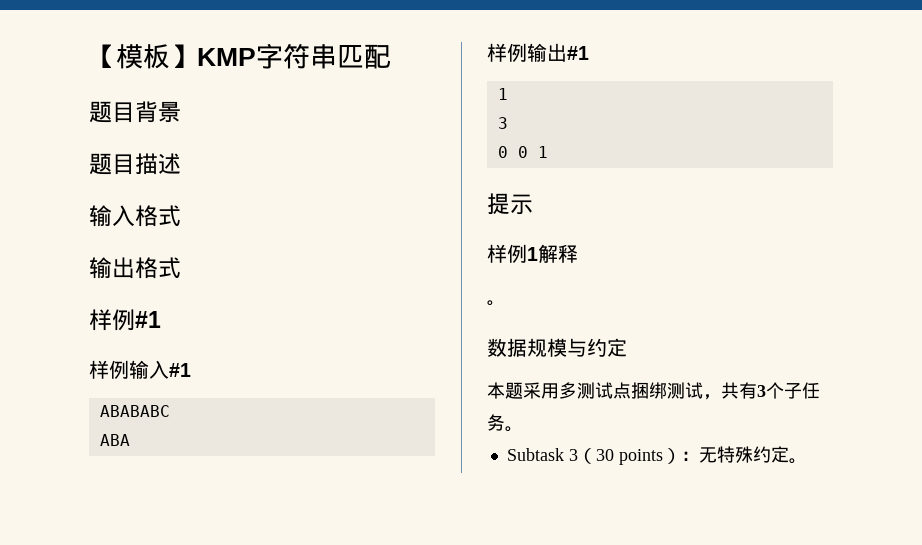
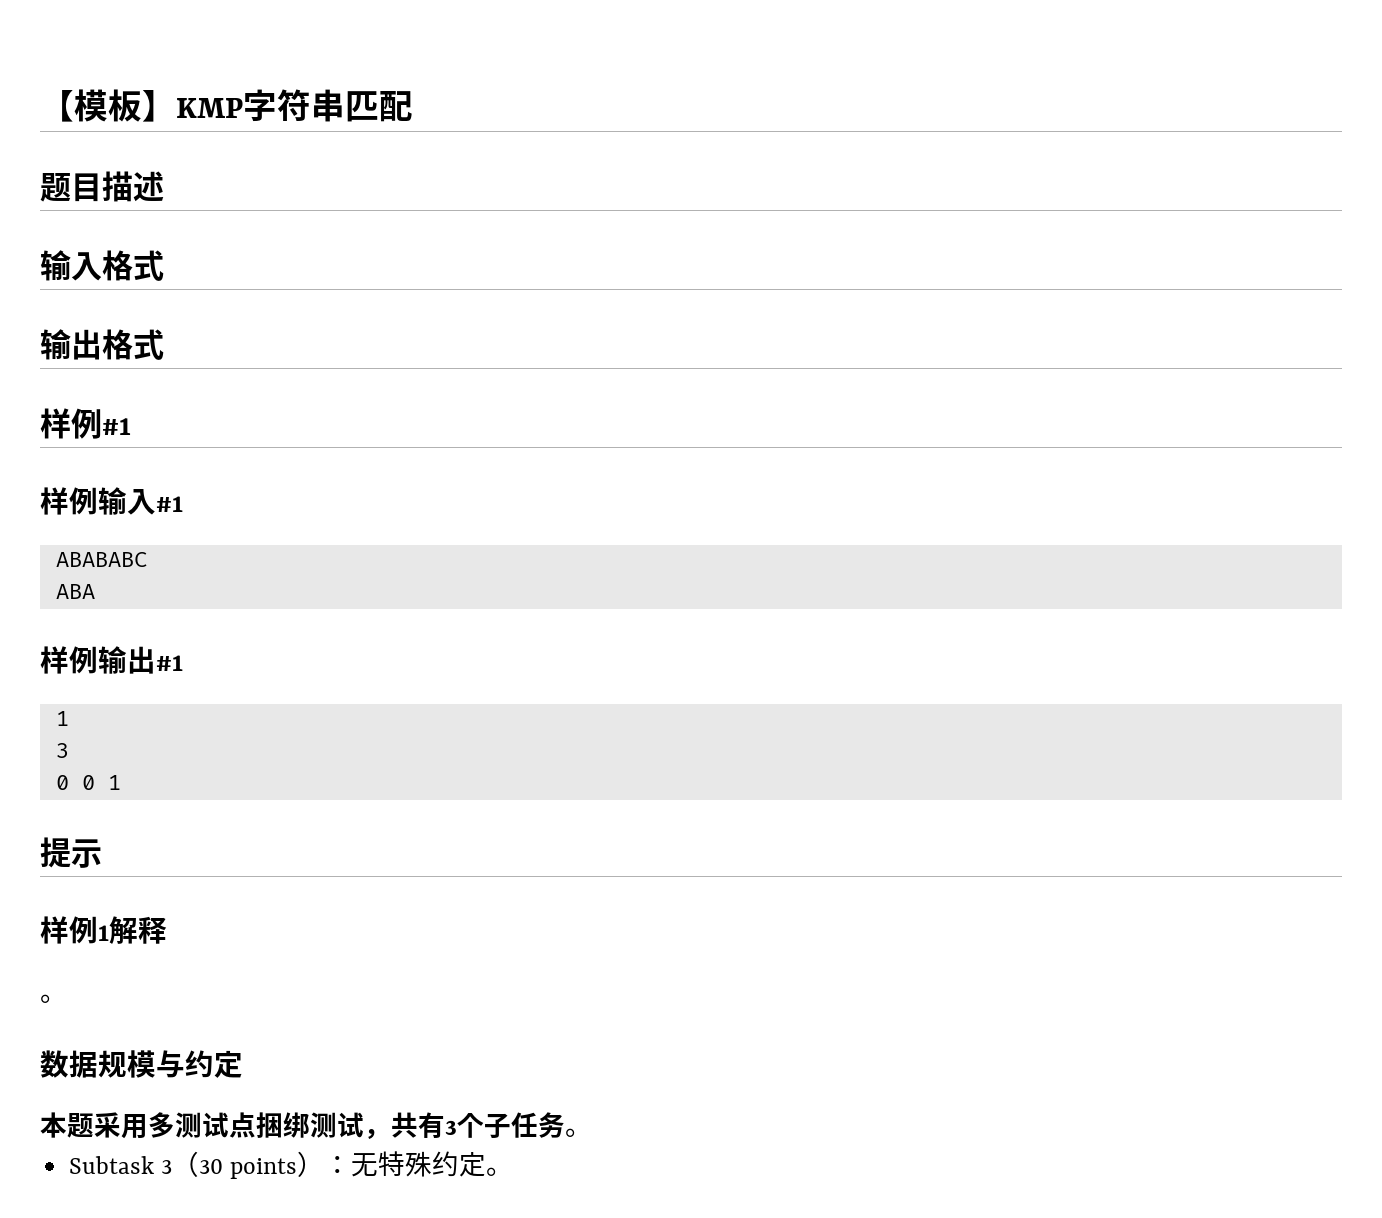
[89,101,181,123] // 题目背景 -> (413, 106) none

